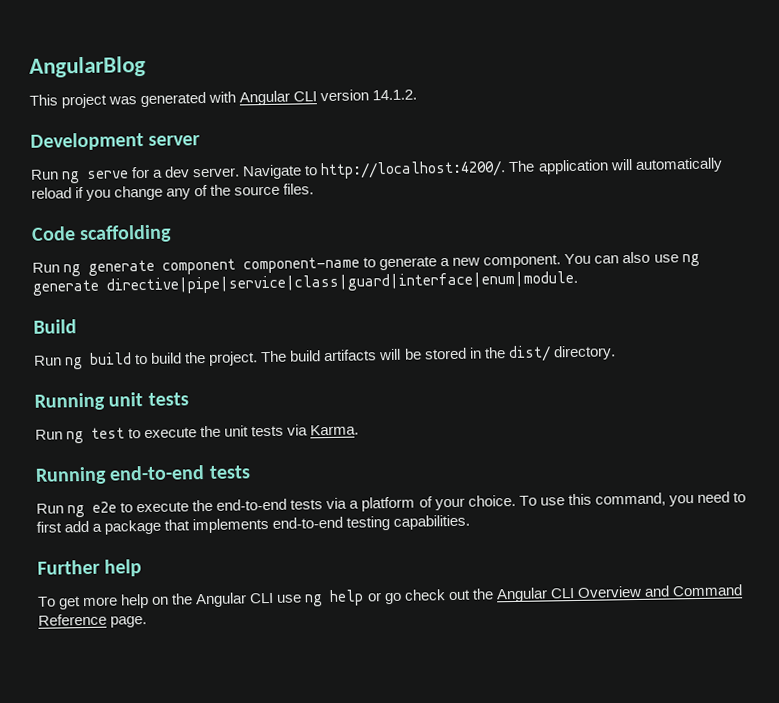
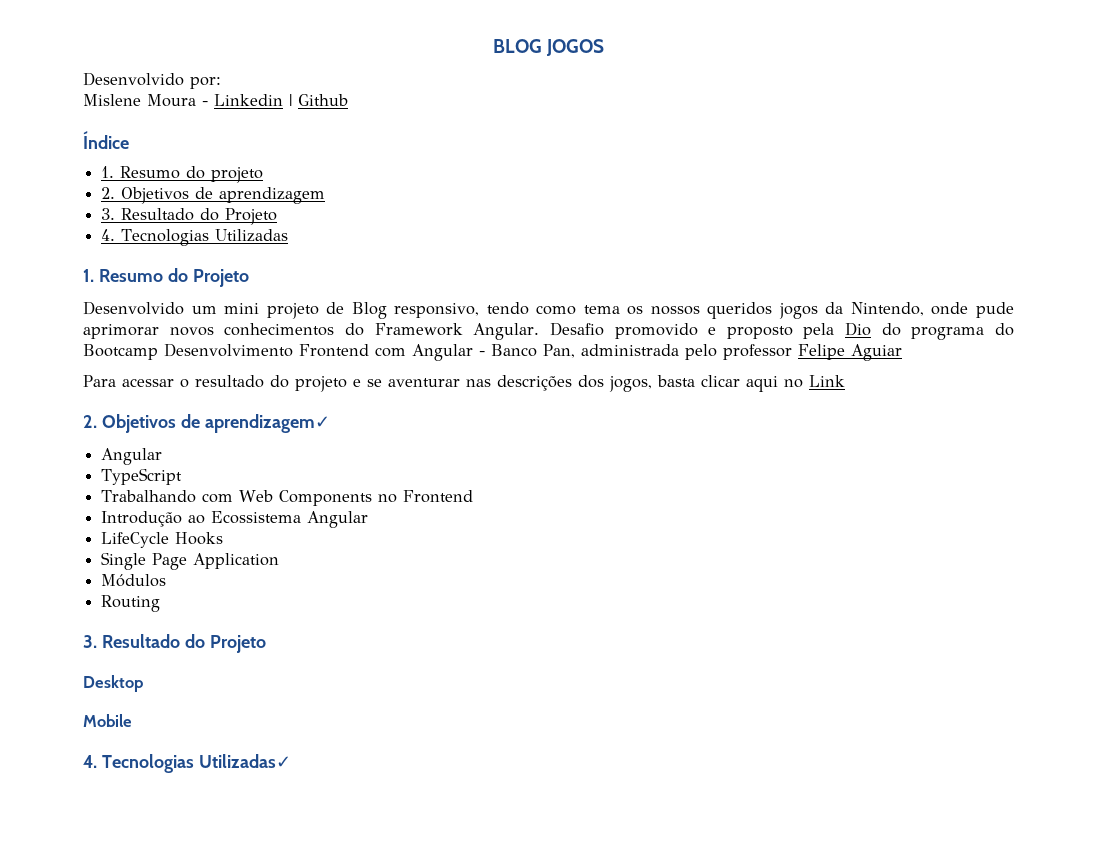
[29,55,146,78] [29,89,418,109] [30,132,201,151] [30,157,723,184] [31,183,315,201] [31,224,173,244] [32,251,700,277] [32,270,578,296] [33,319,77,334] [34,345,616,370] [34,392,189,411] [35,424,360,444] [35,465,251,485] [36,491,746,518] [36,514,471,535] [37,559,143,577] [37,584,743,610] [38,613,148,628] AngularBlog // This project was generated with Angular CLI version 14.1.2. // Development server // Run ng serve for a dev server. Navigate to http://localhost:4200/. The application will automatically reload if you change any of the source files. // Code scaffolding // Run ng generate component component-name to generate a new component. You can also use ng generate directive|pipe|service|class|guard|interface|enum|module. // Build // Run ng build to build the project. The build artifacts will be stored in the dist/ directory. // Running unit tests // Run ng test to execute the unit tests via Karma. // Running end-to-end tests // Run ng e2e to execute the end-to-end tests via a platform of your choice. To use this command, you need to first add a package that implements end-to-end testing capabilities. // Further help // To get more help on the Angular CLI use ng help or go check out the Angular CLI Overview and Command Reference page. -> [492,39,605,56] [83,72,221,89] [83,94,348,107] [83,131,129,149] [101,166,264,183] [101,187,326,204] [101,208,278,225] [101,229,289,246] [83,268,249,287] [83,301,1014,319] [83,322,1014,340] [83,343,902,361] [83,375,845,392] [83,414,330,433] [101,448,163,465] [101,468,183,485] [101,490,474,506] [101,511,369,528] [101,532,224,548] [101,552,280,570] [101,574,167,587] [101,595,161,612] [83,634,266,653] [83,675,143,692] [83,714,132,727] [83,754,291,773] BLOG JOGOS // Desenvolvido por: // Mislene Moura - Linkedin | Github // Índice // 1. Resumo do projeto // 2. Objetivos de aprendizagem // 3. Resultado do Projeto // 4. Tecnologias Utilizadas // 1. Resumo do Projeto // Desenvolvido um mini projeto de Blog responsivo, tendo como tema os nossos queridos jogos da Nintendo, onde pude aprimorar novos conhecimentos do Framework Angular. Desafio promovido e proposto pela Dio do programa do Bootcamp Desenvolvimento Frontend com Angular - Banco Pan, administrada pelo professor Felipe Aguiar // Para acessar o resultado do projeto e se aventurar nas descrições dos jogos, basta clicar aqui no Link // 2. Objetivos de aprendizagem✓ // Angular // TypeScript // Trabalhando com Web Components no Frontend // Introdução ao Ecossistema Angular // LifeCycle Hooks // Single Page Application // Módulos // Routing // 3. Resultado do Projeto // Desktop // Mobile // 4. Tecnologias Utilizadas✓

